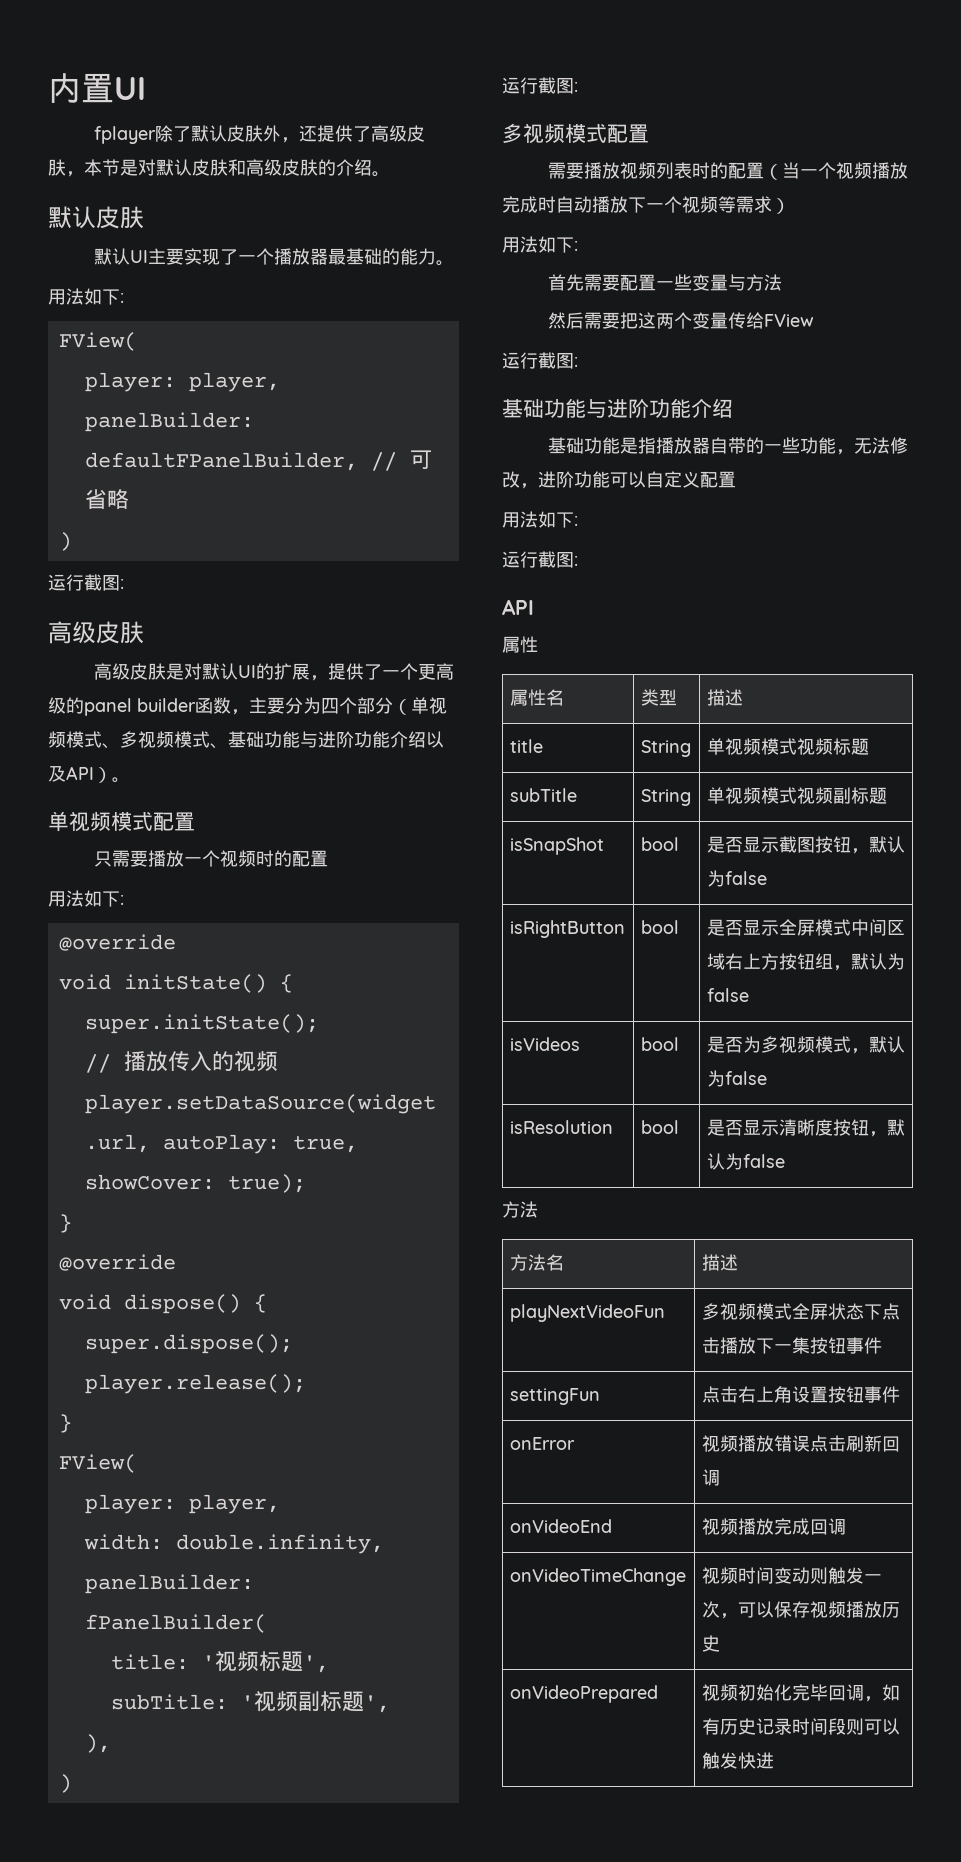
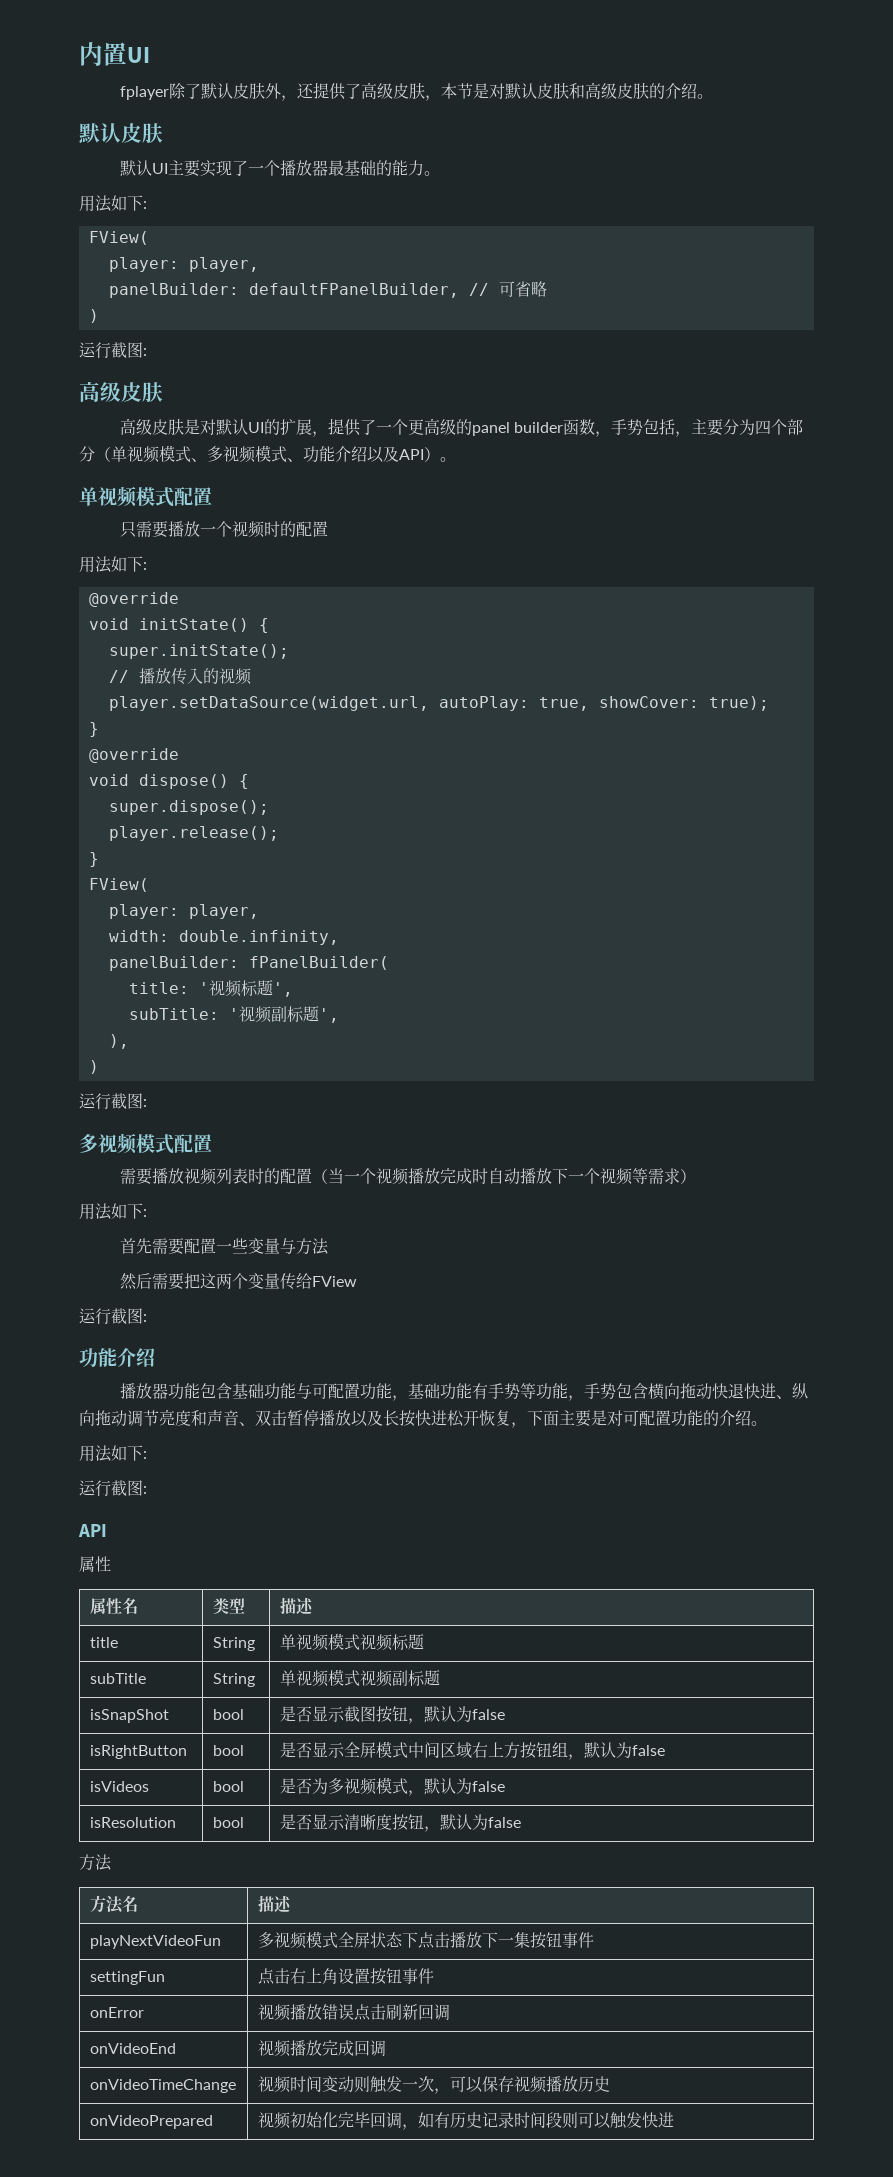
(249, 712) none -> [611,419,692,437] 手势包括，
[228,731,354,748] 基础功能与进阶 -> (303, 460) none
[502,398,733,418] [547,437,908,455] [502,471,736,489] 基础功能与进阶功能介绍 // 基础功能是指播放器自带的一些功能，无法修改，进阶功能可以自定义配置 -> [79,1348,155,1367] [120,1383,809,1401] [79,1409,767,1428] 功能介绍 // 播放器功能包含基础功能与可配置功能，基础功能有手势等功能，手势包含横向拖动快退快进、纵向拖动调节亮度和声音、双击暂停播放以及长按快进松开恢复，下面主要是对可配置功能的介绍。

